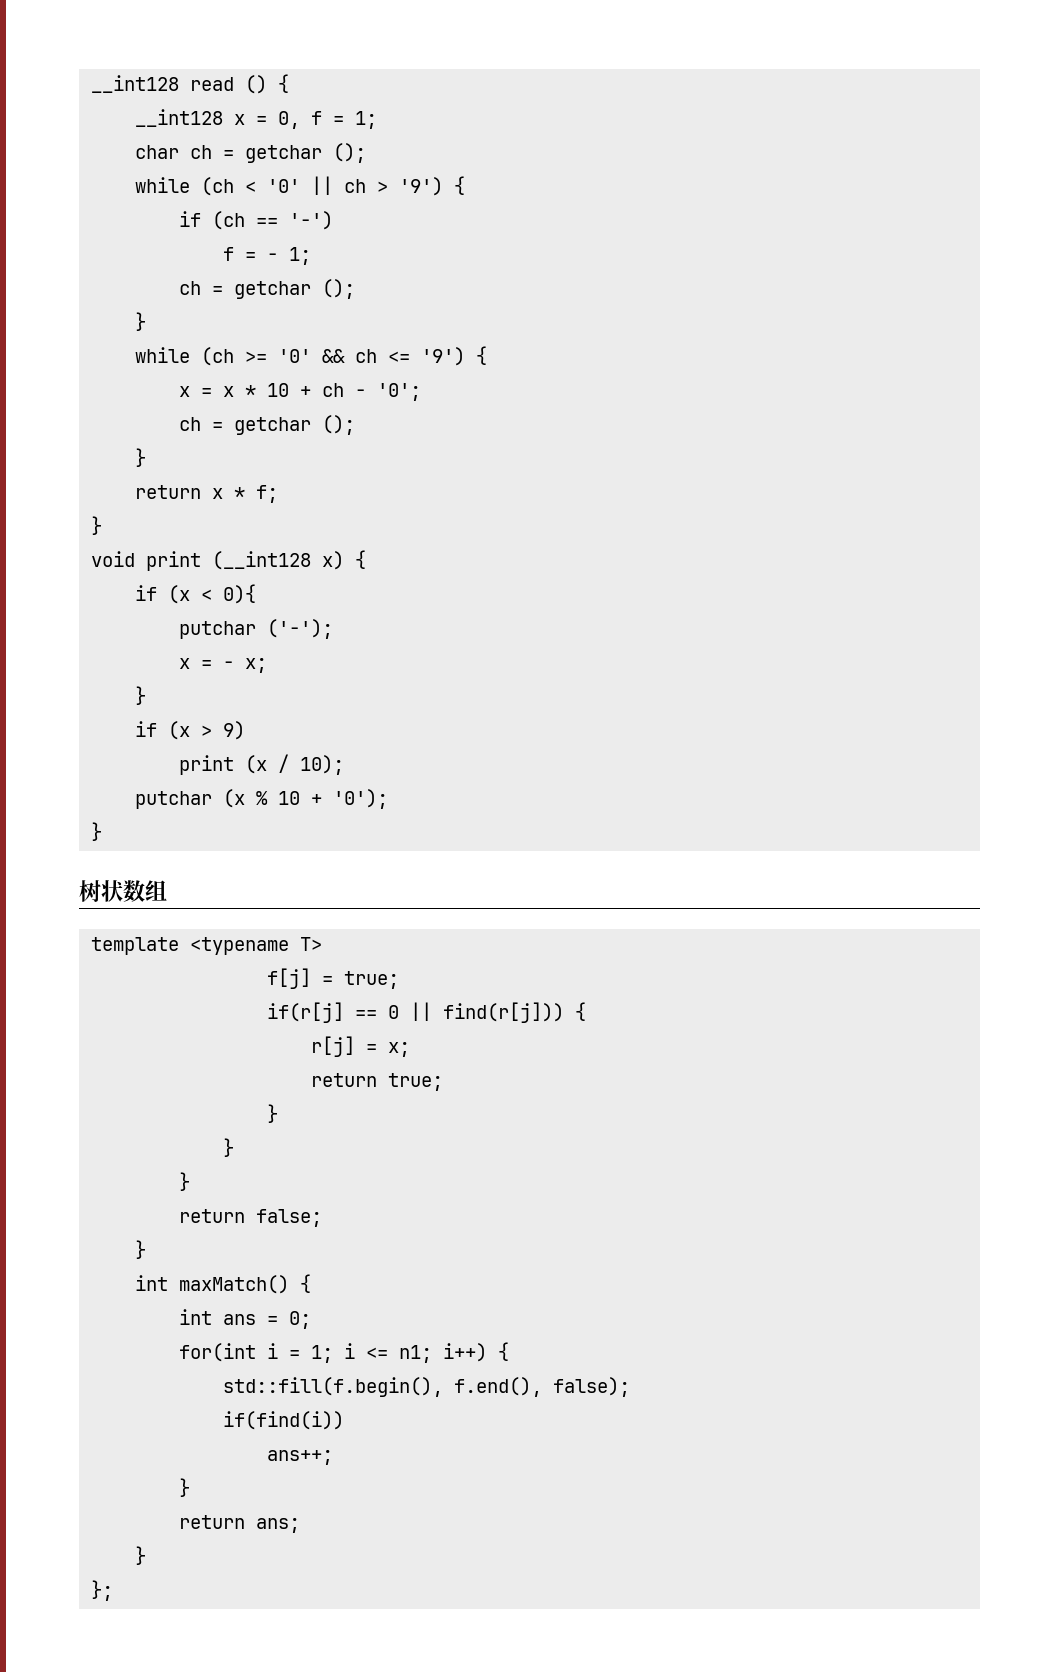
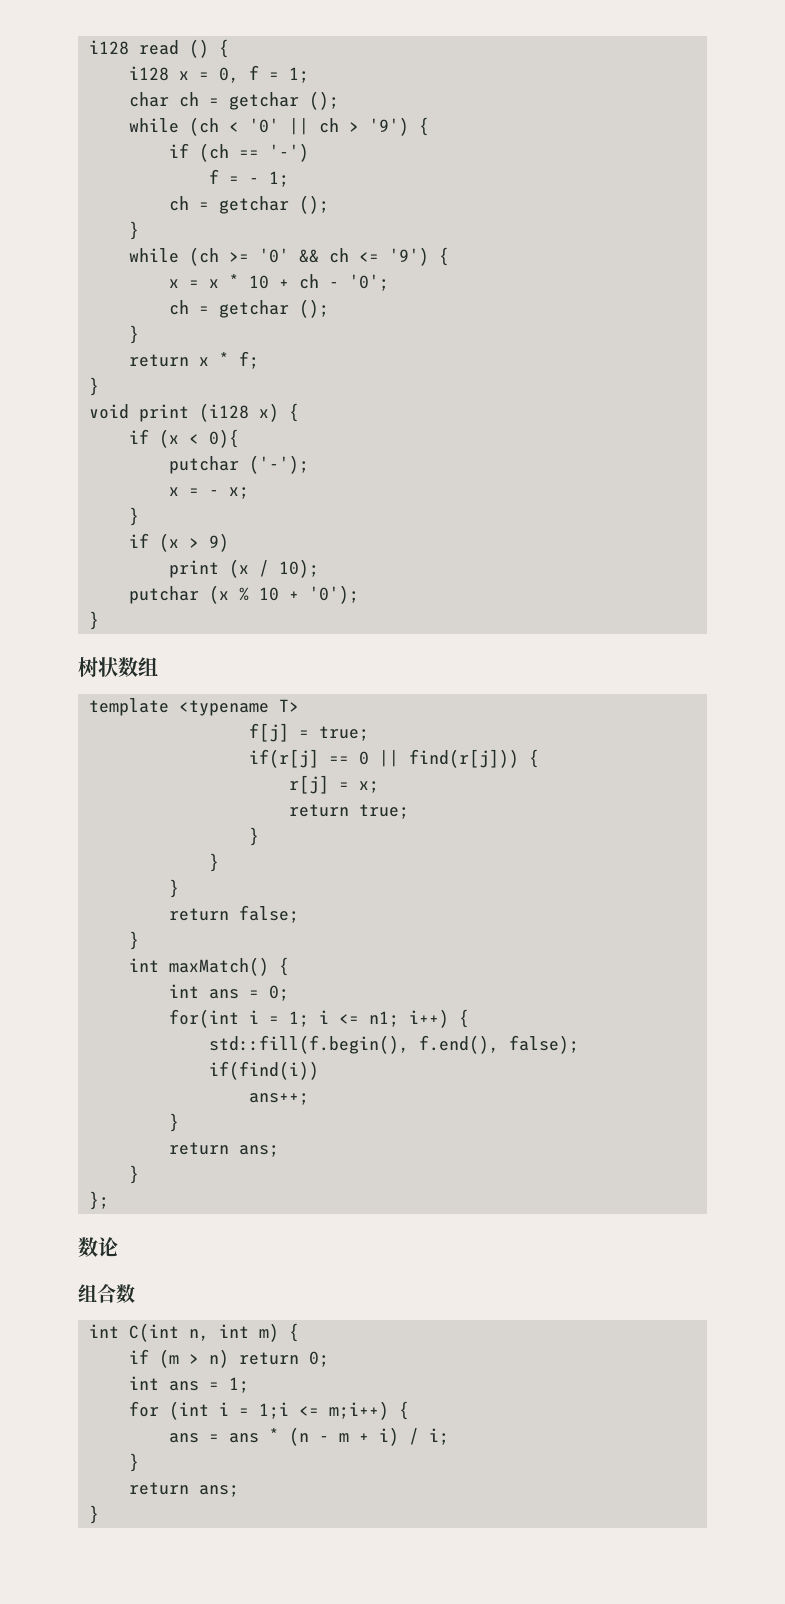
[91,75,179,93] __int128 -> [88,40,129,55] i128
[135,109,223,127] __int128 -> [128,66,169,81] i128
[212,551,311,570] (__int128 -> [198,403,249,422] (i128
(113, 1590) none -> [78,1237,118,1257] [78,1284,135,1303] [88,1323,299,1342] [128,1349,329,1368] [128,1376,249,1393] [128,1401,409,1420] [168,1427,449,1446] [128,1453,139,1472] [128,1482,239,1497] [88,1505,99,1524] // 数论 // 组合数 // int C(int n, int m) { // if (m > n) return 0; // int ans = 1; // for (int i = 1;i <= m;i++) { // ans = ans * (n - m + i) / i; // } // return ans; // }

